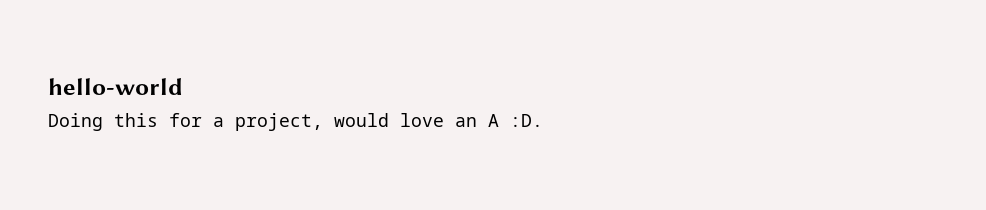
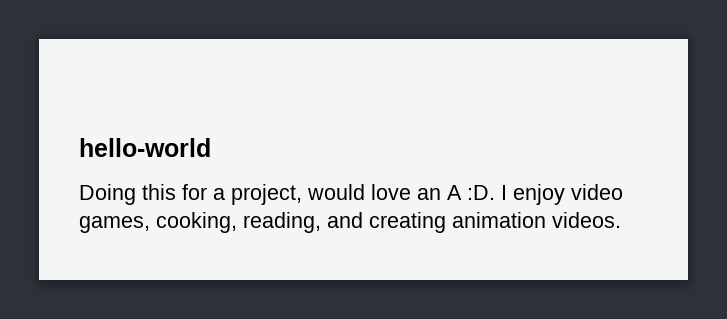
(543, 120) none -> [501,184,623,205] [79,212,621,233] I enjoy video games, cooking, reading, and creating animation videos.

